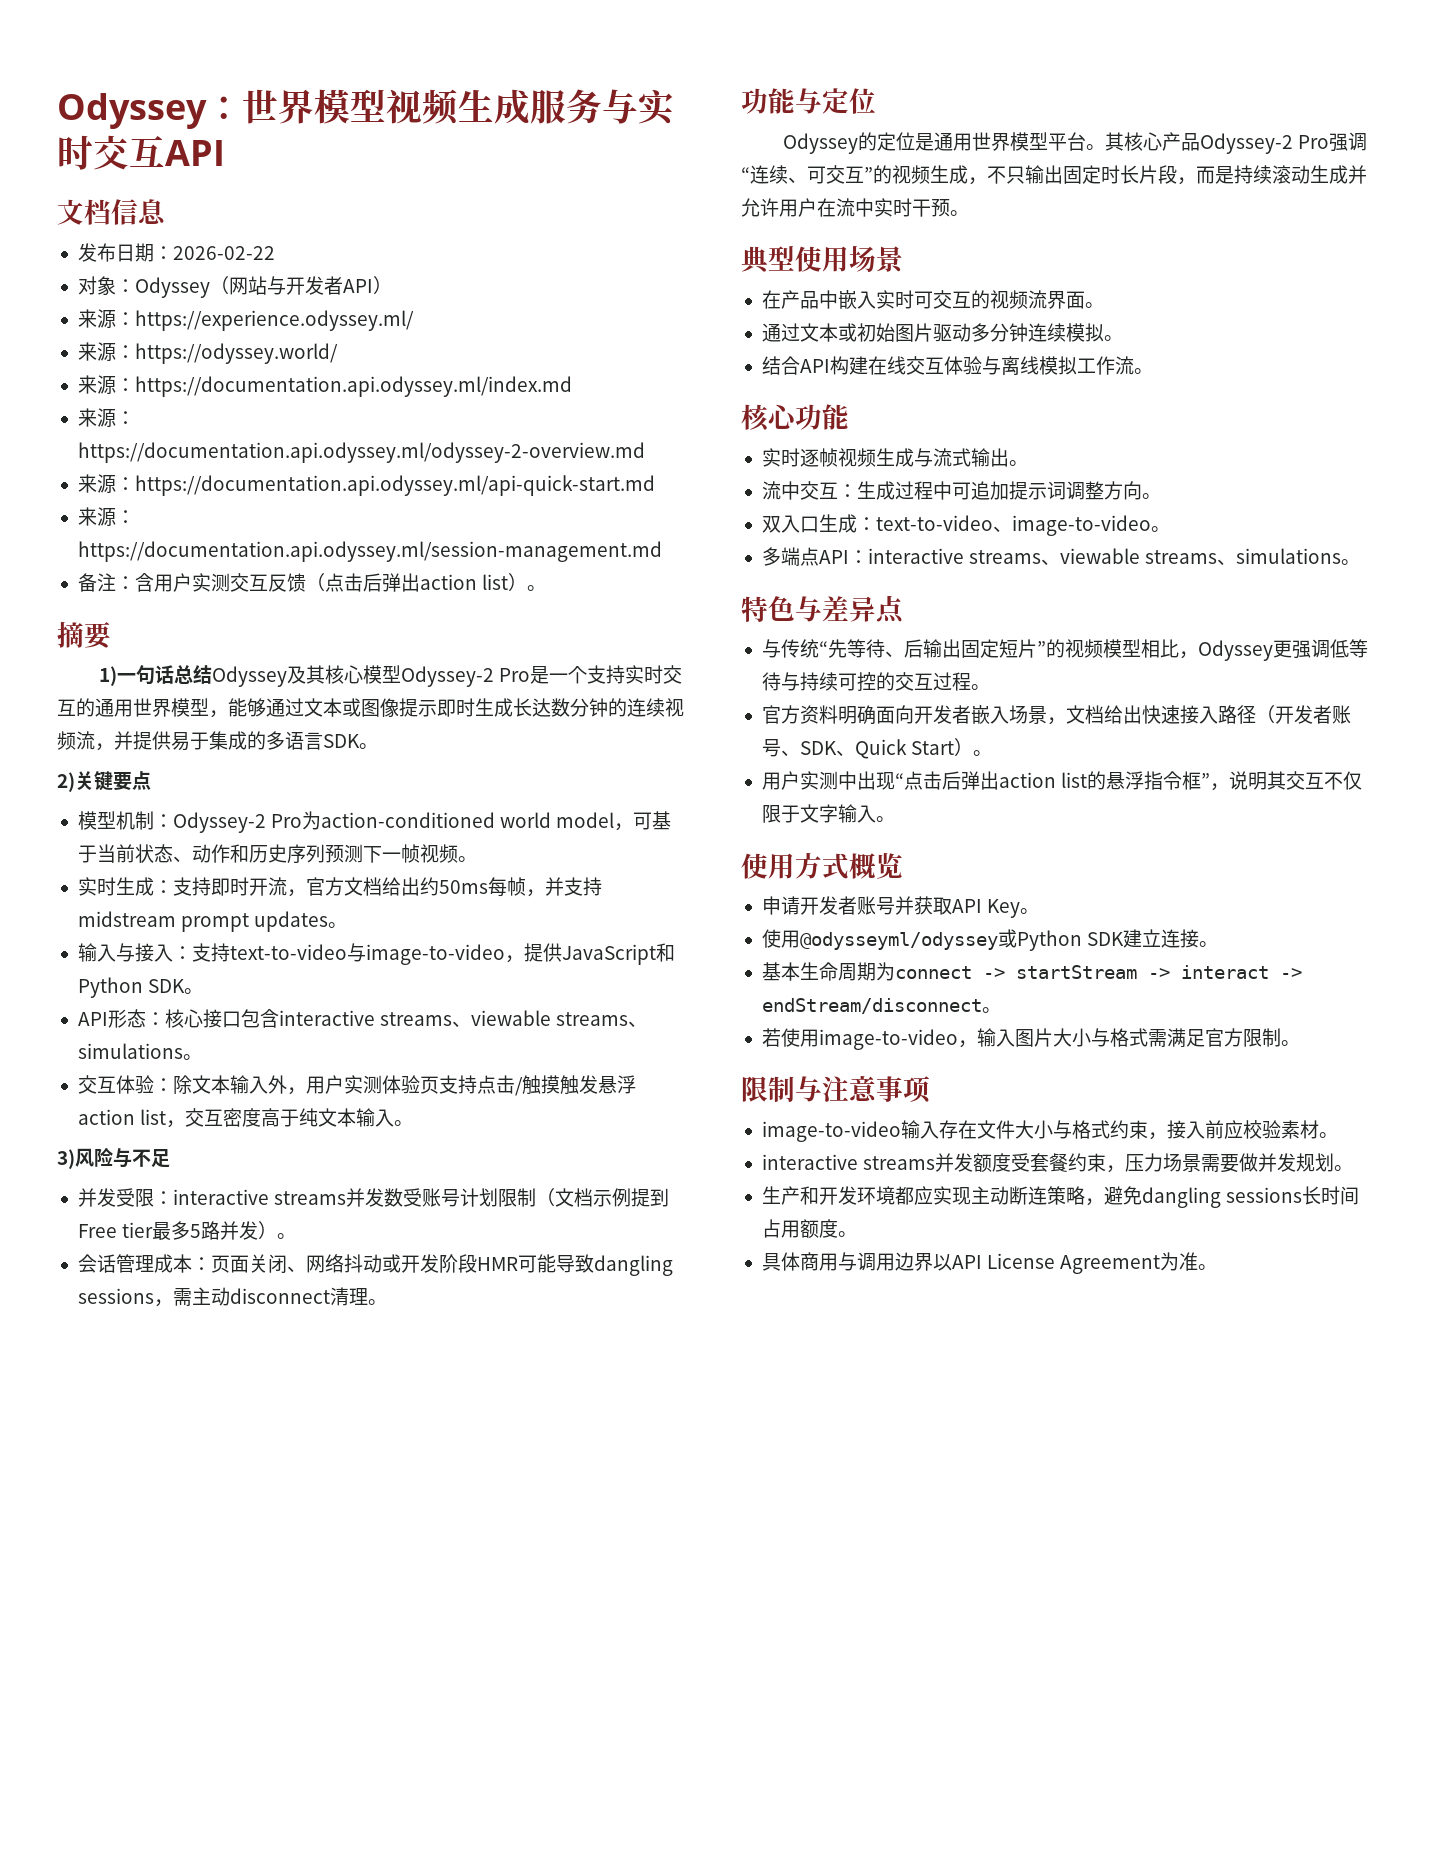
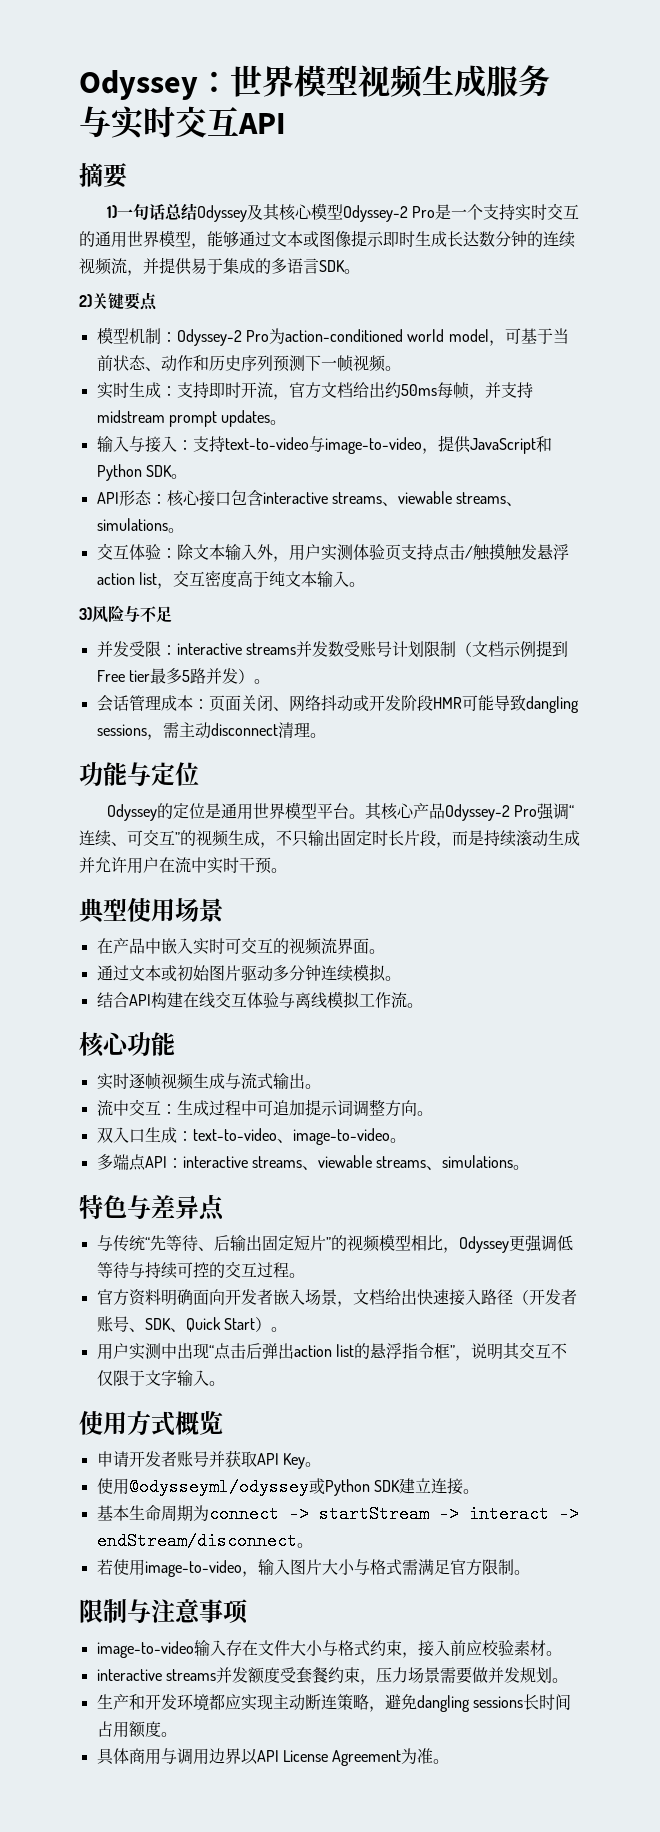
[57,199,167,225] [77,243,275,262] [77,276,392,298] [77,309,414,331] [77,342,338,364] [77,375,572,397] [77,408,135,428] [77,442,645,463] [77,474,655,496] [77,507,135,527] [77,541,662,562] [77,573,547,592] // 文档信息 // 发布日期：2026-02-22 // 对象：Odyssey（网站与开发者API） // 来源：https://experience.odyssey.ml/ // 来源：https://odyssey.world/ // 来源：https://documentation.api.odyssey.ml/index.md // 来源：https://documentation.api.odyssey.ml/odyssey-2-overview.md // 来源：https://documentation.api.odyssey.ml/api-quick-start.md // 来源：https://documentation.api.odyssey.ml/session-management.md // 备注：含用户实测交互反馈（点击后弹出action list）。 -> (286, 123) none

